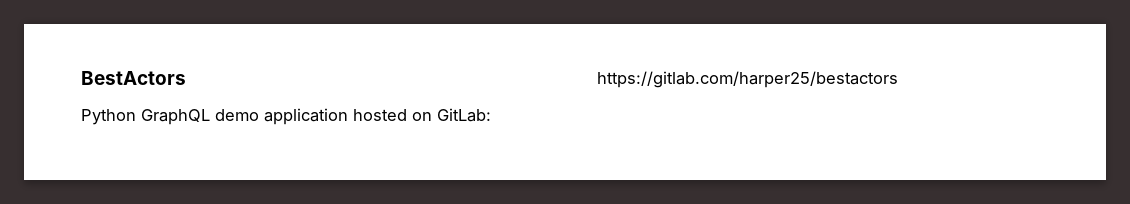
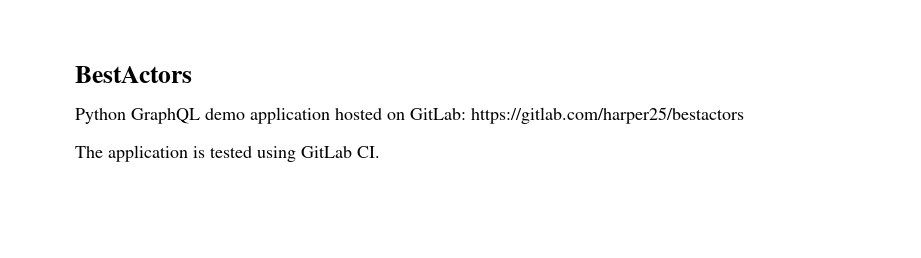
(898, 79) none -> [75,145,380,162] // The application is tested using GitLab CI.

